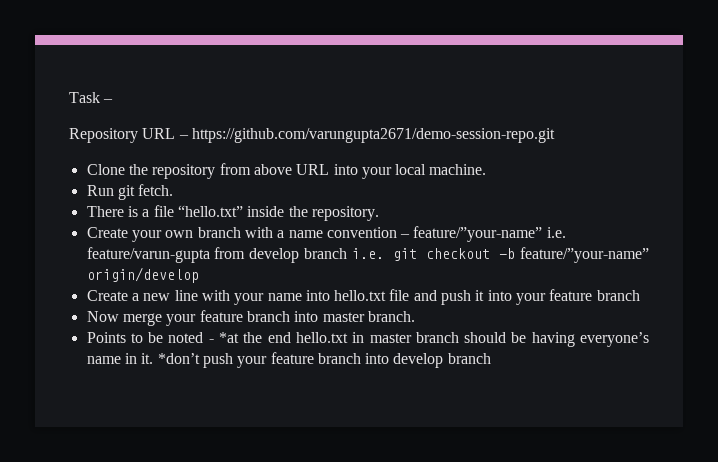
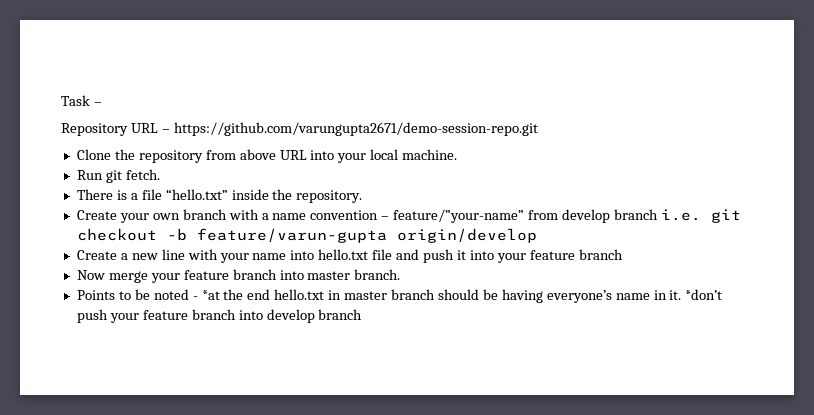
[546,227,566,238] [86,247,210,263] i.e. feature/varun-gupta -> (525, 216) none
[519,247,649,263] feature/”your-name” -> [196,228,387,243] feature/varun-gupta

